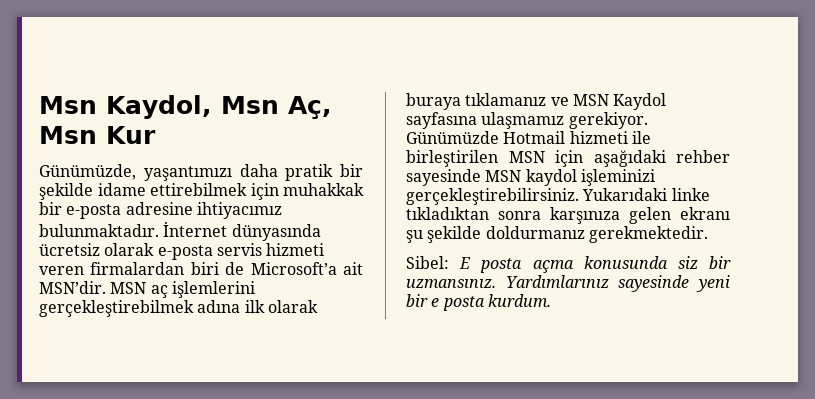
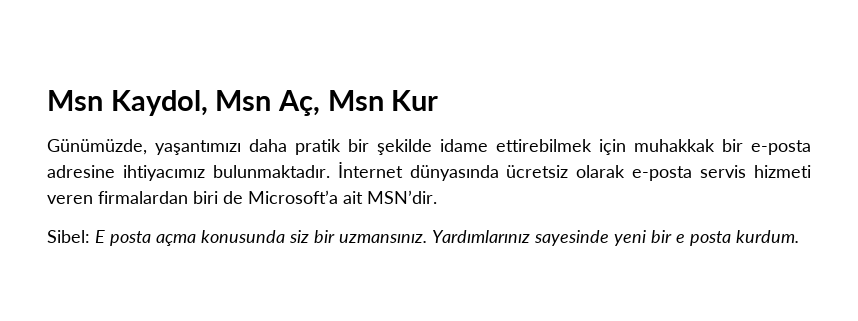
[110,281,255,298] [39,300,318,317] [406,93,667,110] [406,112,648,129] [406,131,651,144] [406,150,730,167] [406,169,655,186] [406,188,710,205] [406,207,730,224] [406,226,708,243] MSN aç işlemlerini gerçekleştirebilmek adına ilk olarak buraya tıklamanız ve MSN Kaydol sayfasına ulaşmamız gerekiyor. Günümüzde Hotmail hizmeti ile birleştirilen MSN için aşağıdaki rehber sayesinde MSN kaydol işleminizi gerçekleştirebilirsiniz. Yukarıdaki linke tıkladıktan sonra karşınıza gelen ekranı şu şekilde doldurmanız gerekmektedir. -> (437, 197) none

